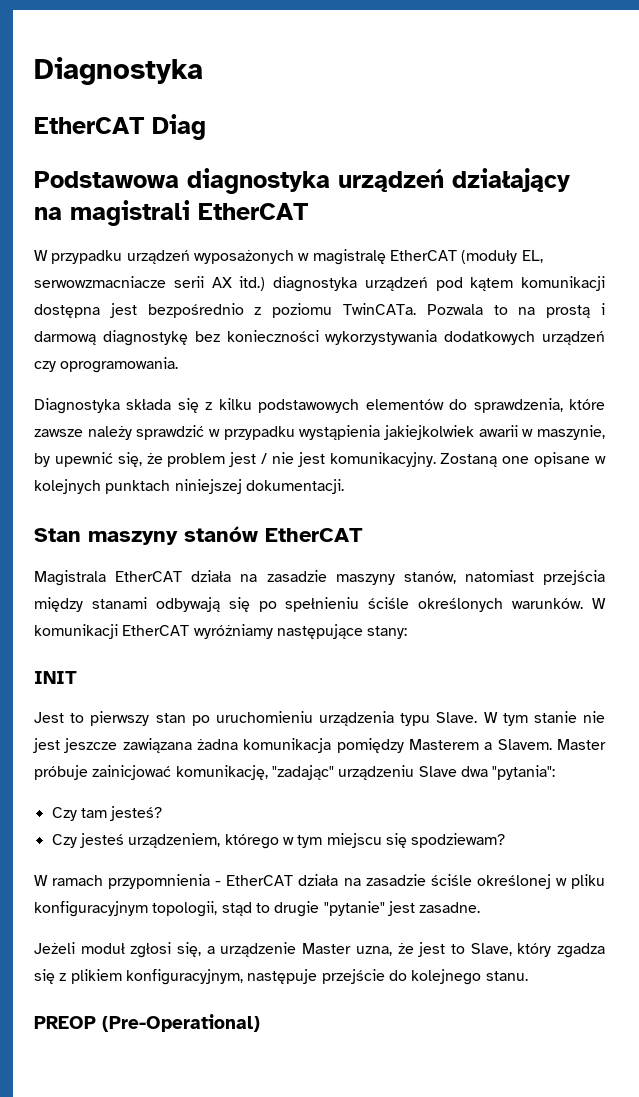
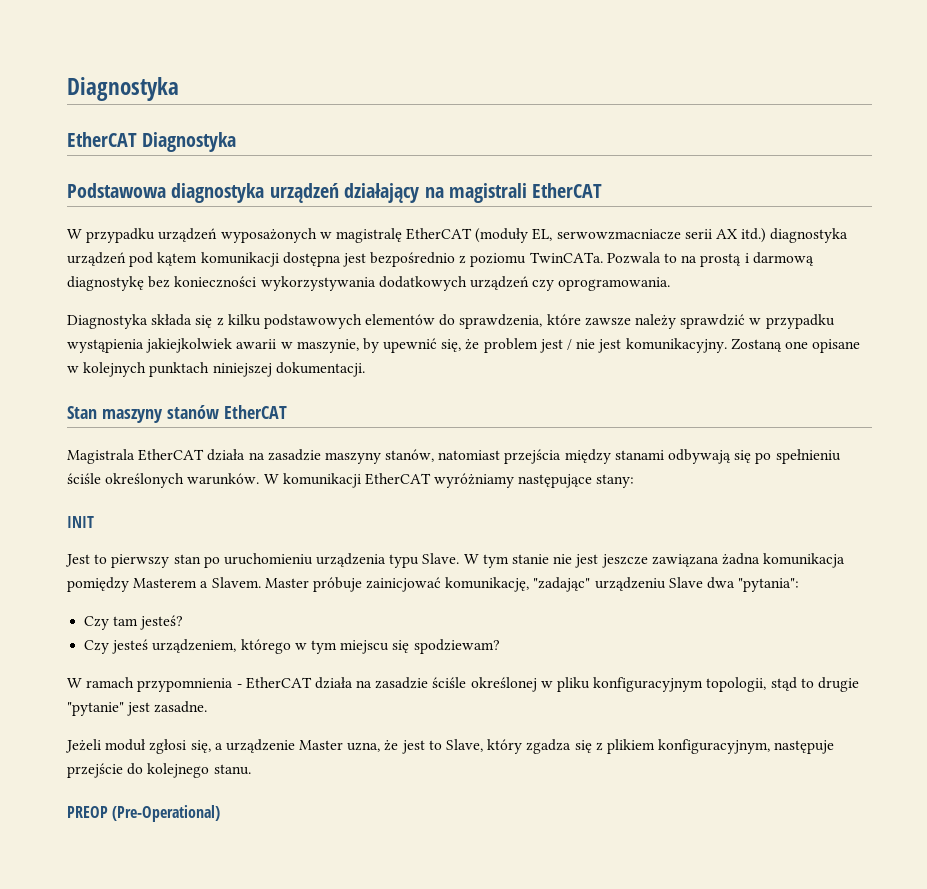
[152,114,206,140] Diag -> [142,132,237,152] Diagnostyka

